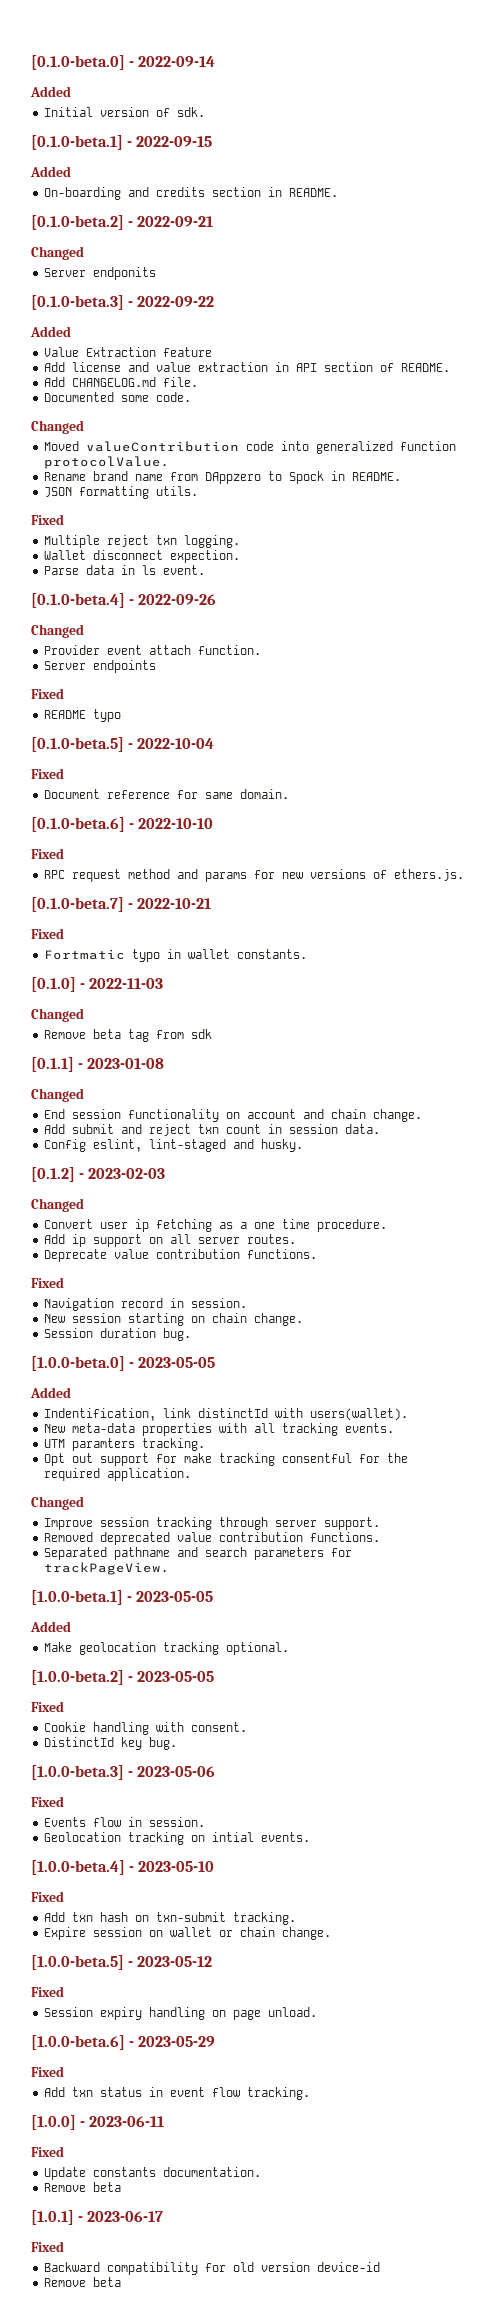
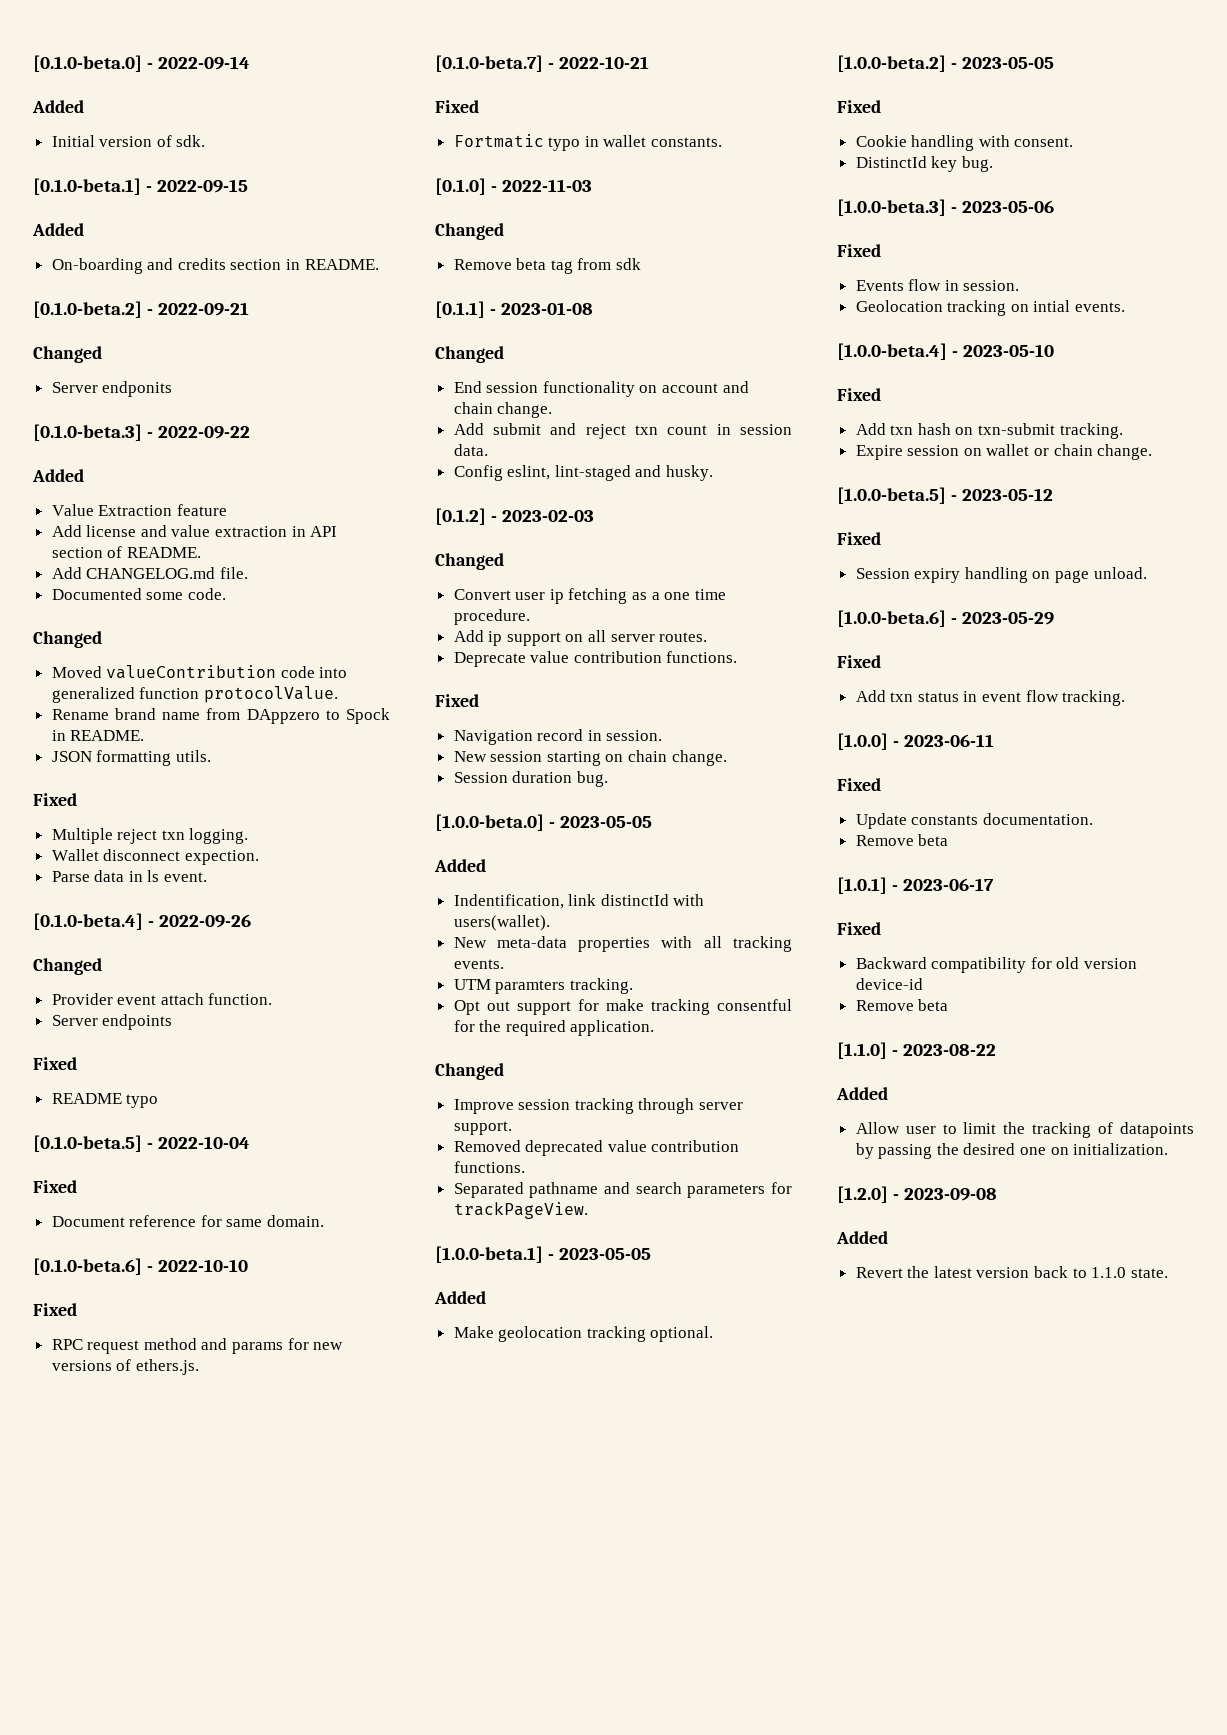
(122, 2282) none -> [837,1042,997,1059] [836,1087,888,1100] [855,1122,1194,1138] [855,1143,1169,1159] [837,1186,998,1203] [836,1231,888,1244] [855,1266,1168,1278] // [1.1.0] - 2023-08-22 // Added // Allow user to limit the tracking of datapoints by passing the desired one on initialization. // [1.2.0] - 2023-09-08 // Added // Revert the latest version back to 1.1.0 state.

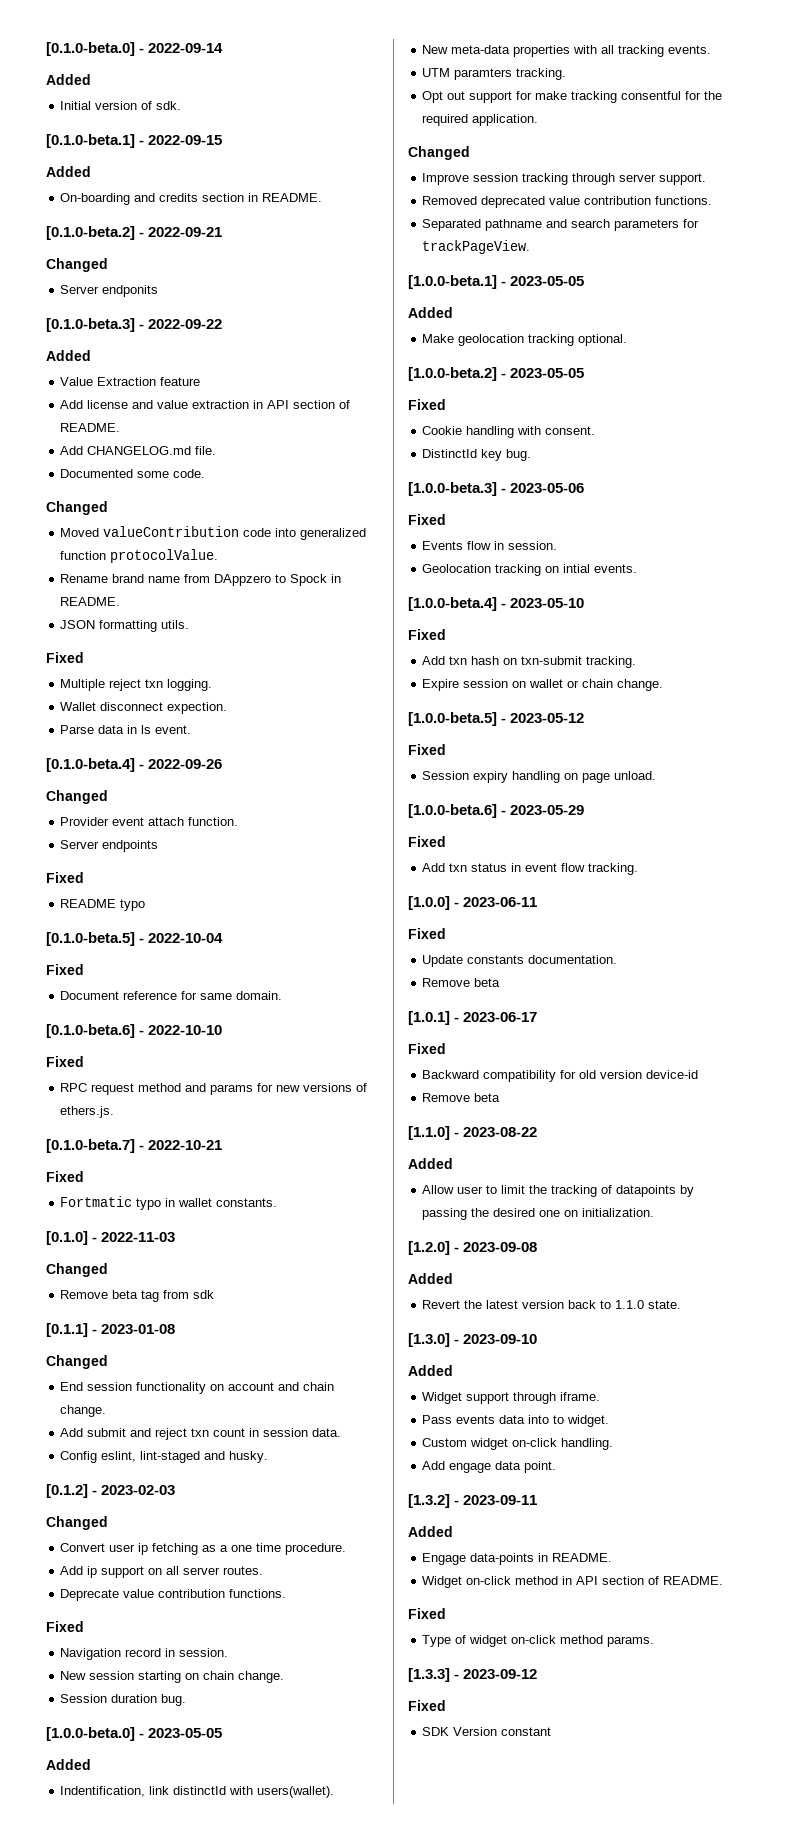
(1168, 1273) none -> [408,1333,538,1347] [408,1365,453,1376] [422,1392,601,1404] [422,1415,610,1427] [422,1438,614,1450] [422,1461,557,1473] [408,1494,538,1508] [408,1526,453,1537] [422,1553,613,1565] [422,1576,724,1588] [408,1608,446,1619] [422,1635,655,1647] [408,1668,538,1682] [408,1700,446,1711] [422,1727,552,1736] // [1.3.0] - 2023-09-10 // Added // Widget support through iframe. // Pass events data into to widget. // Custom widget on-click handling. // Add engage data point. // [1.3.2] - 2023-09-11 // Added // Engage data-points in README. // Widget on-click method in API section of README. // Fixed // Type of widget on-click method params. // [1.3.3] - 2023-09-12 // Fixed // SDK Version constant

